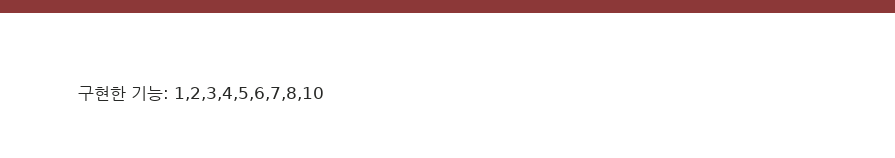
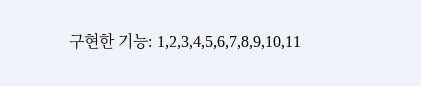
[174,87,324,101] 1,2,3,4,5,6,7,8,10 -> [156,36,301,50] 1,2,3,4,5,6,7,8,9,10,11

